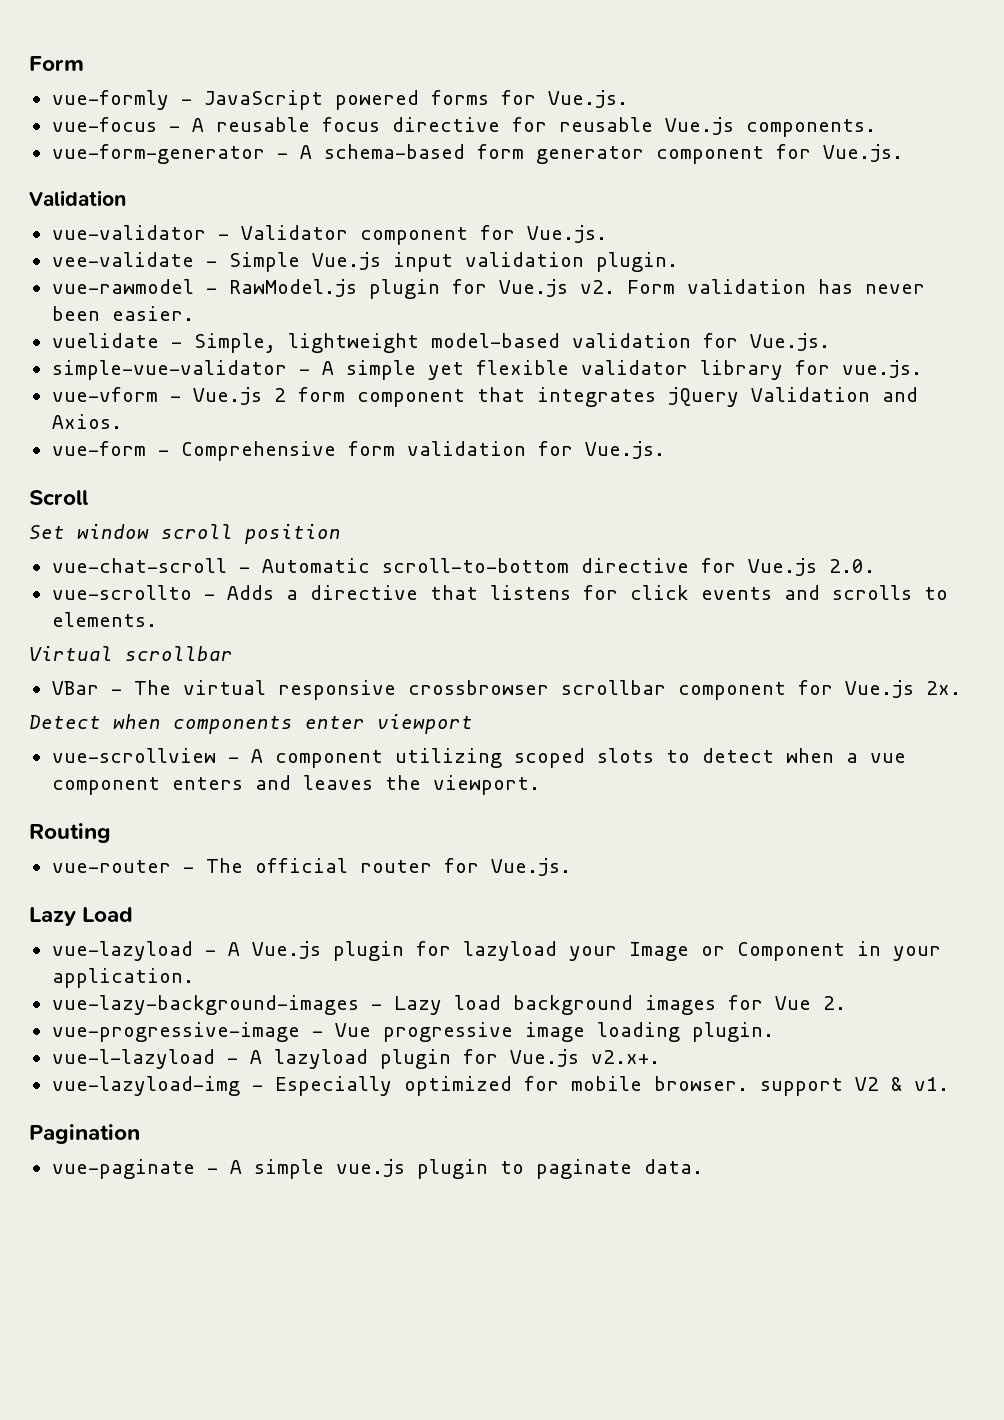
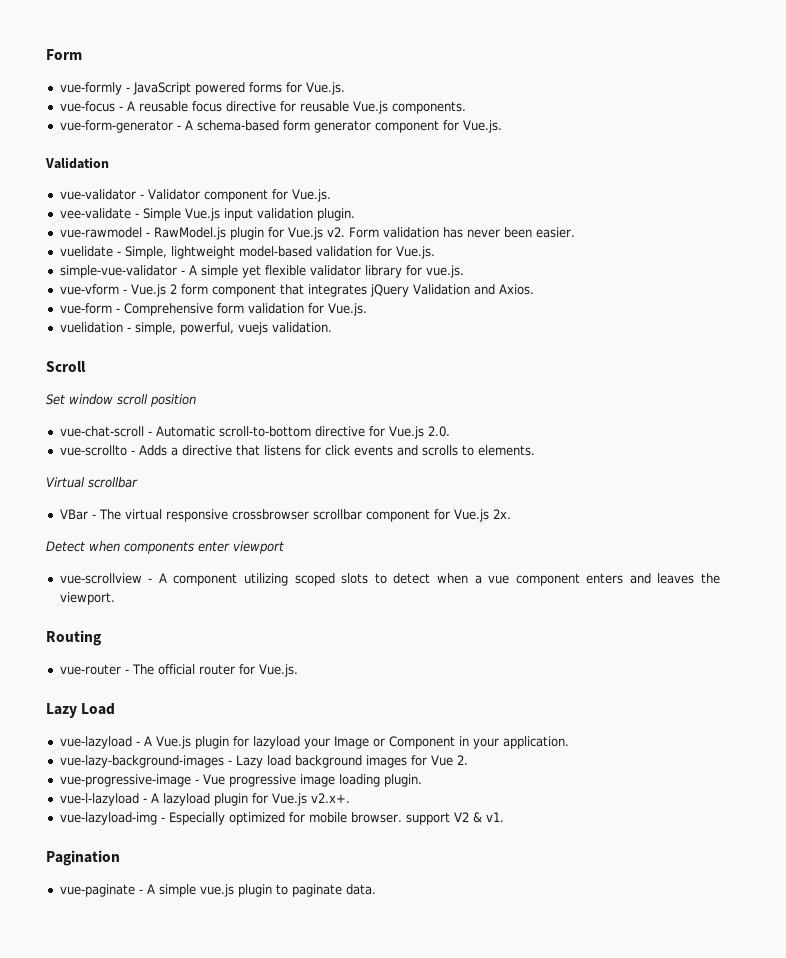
(665, 450) none -> [59,322,332,335] // vuelidation - simple, powerful, vuejs validation.

